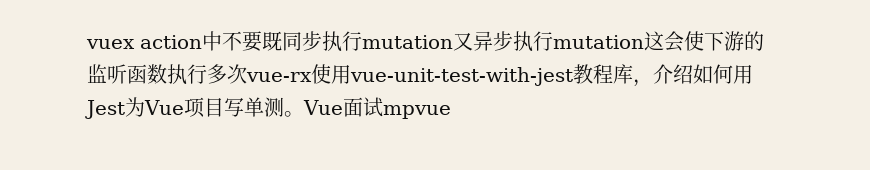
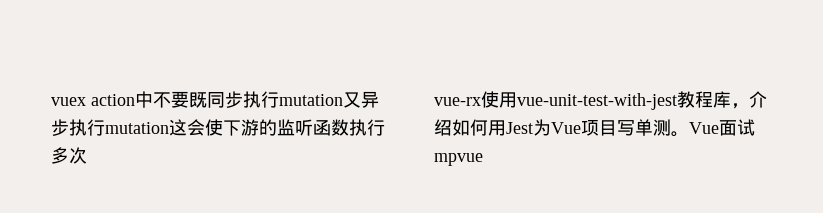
(247, 74) none -> (87, 155) //

